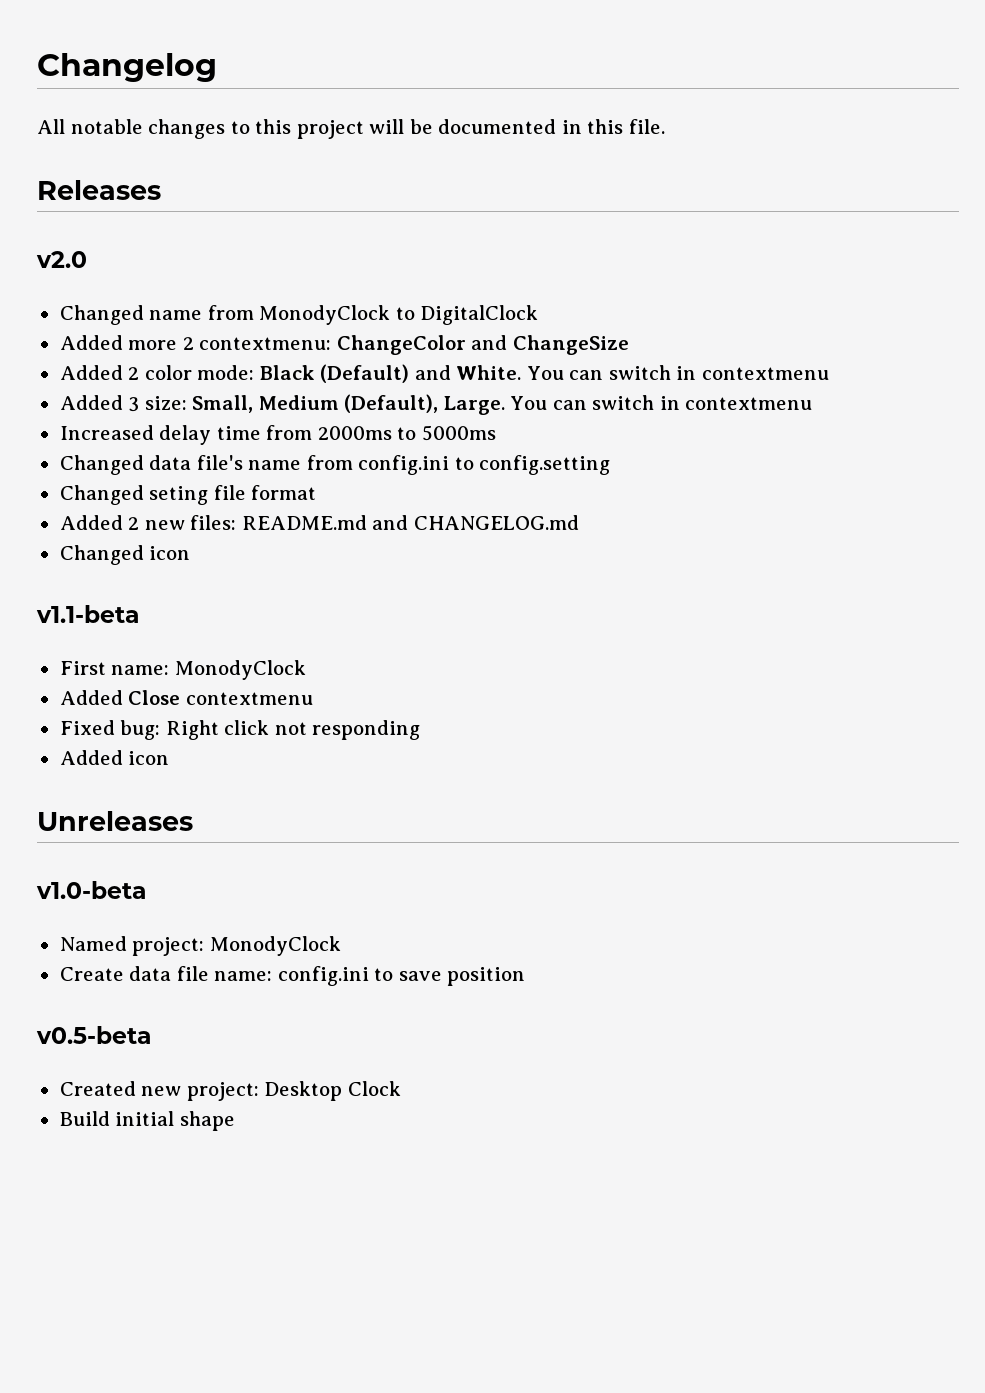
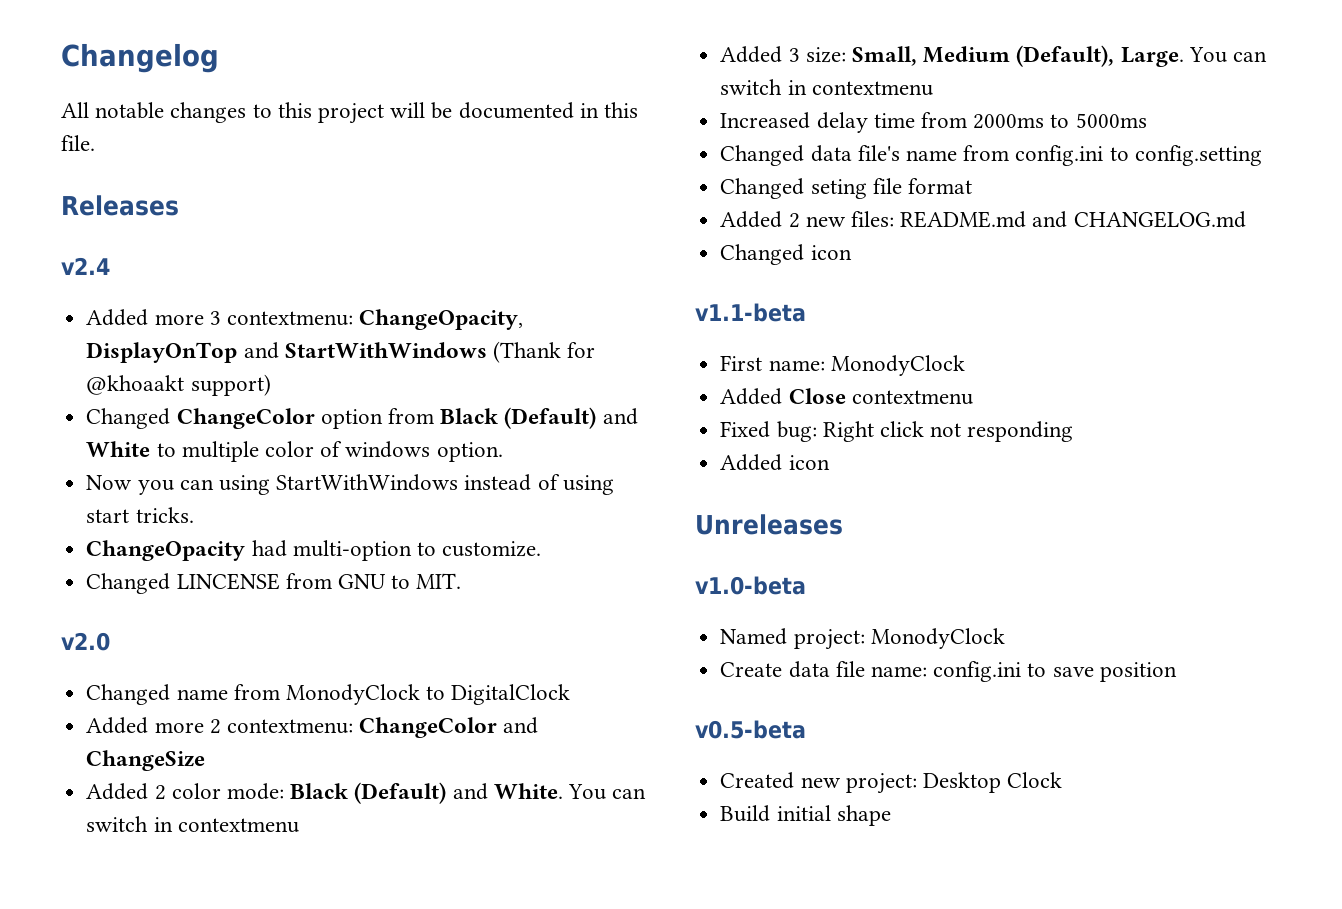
(161, 190) none -> [61,257,110,275] [86,309,524,330] [86,341,596,363] [86,374,271,396] [86,407,638,429] [86,441,503,462] [86,474,614,495] [86,507,194,523] [86,540,542,561] [86,573,462,594] // v2.4 // Added more 3 contextmenu: ChangeOpacity, DisplayOnTop and StartWithWindows (Thank for @khoaakt support) // Changed ChangeColor option from Black (Default) and White to multiple color of windows option. // Now you can using StartWithWindows instead of using start tricks. // ChangeOpacity had multi-option to customize. // Changed LINCENSE from GNU to MIT.

